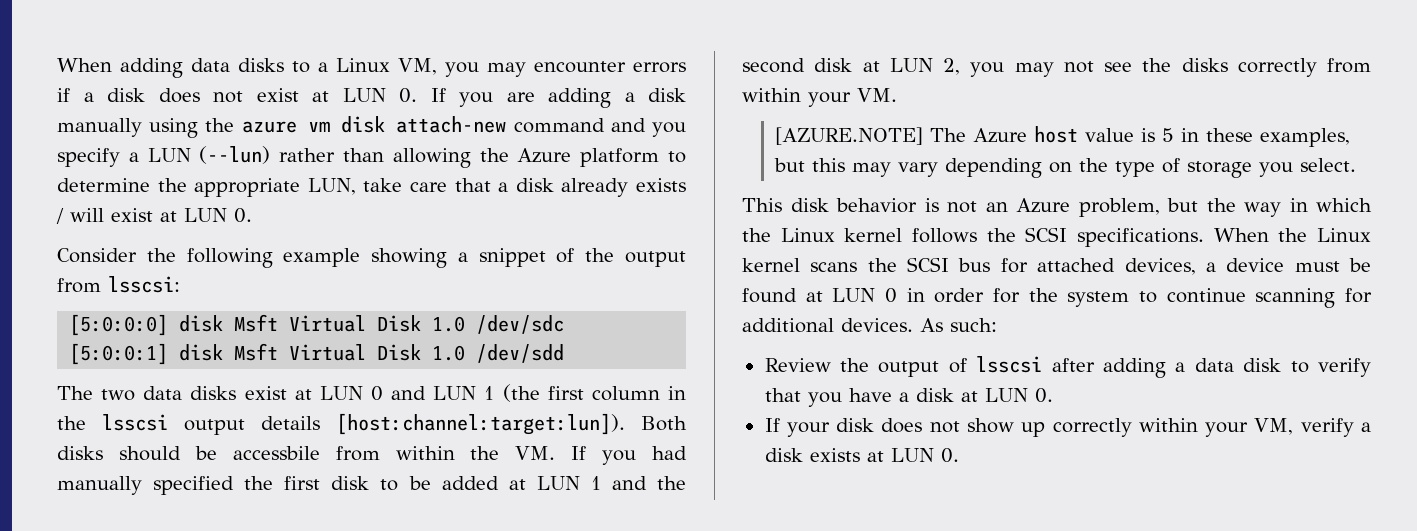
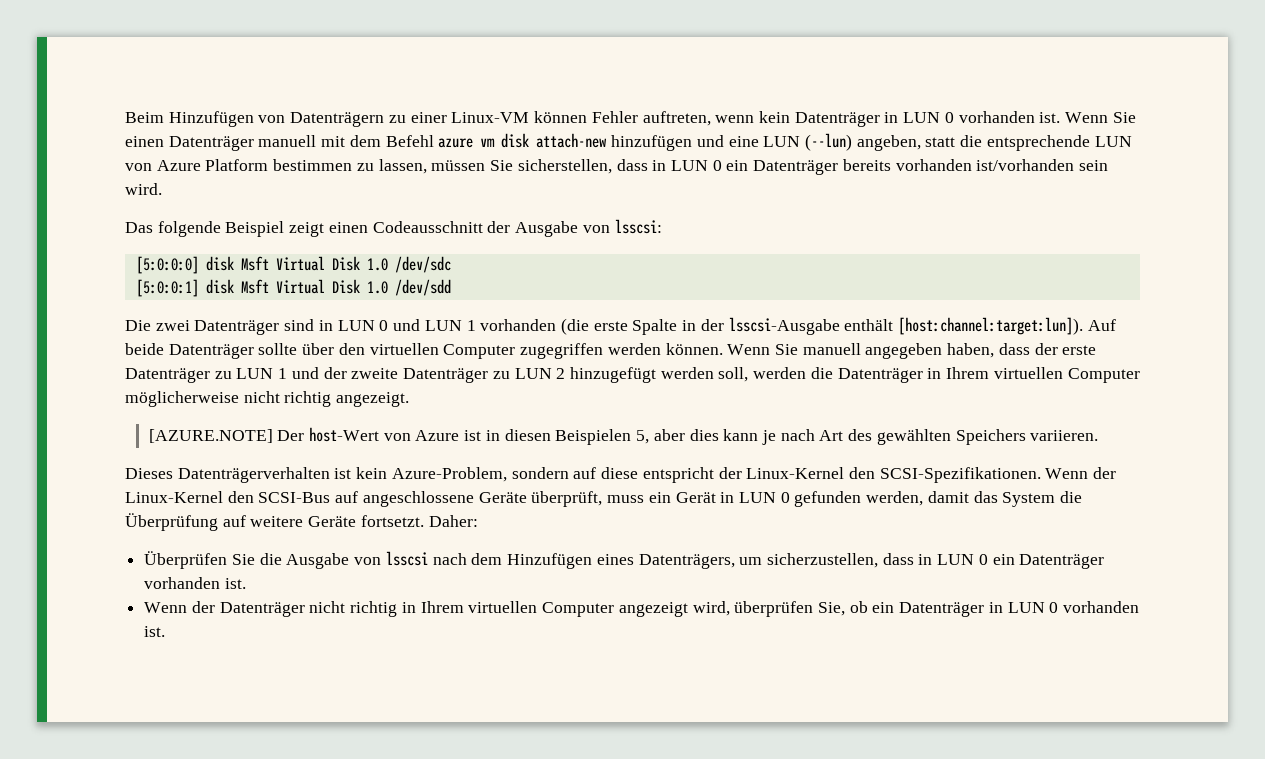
[57,58,686,78] [57,88,686,108] [57,116,686,138] [57,146,686,168] [57,178,687,197] [56,208,252,224] [57,248,686,268] [57,278,101,293] When adding data disks to a Linux VM, you may encounter errors if a disk does not exist at LUN 0. If you are adding a disk manually using the azure vm disk attach-new command and you specify a LUN (--lun) rather than allowing the Azure platform to determine the appropriate LUN, take care that a disk already exists / will exist at LUN 0. // Consider the following example showing a snippet of the output from -> [125,111,1136,127] [125,133,1132,151] [125,159,1109,175] [125,183,162,195] [125,221,610,237] Beim Hinzufügen von Datenträgern zu einer Linux-VM können Fehler auftreten, wenn kein Datenträger in LUN 0 vorhanden ist. Wenn Sie einen Datenträger manuell mit dem Befehl azure vm disk attach-new hinzufügen und eine LUN (--lun) angeben, statt die entsprechende LUN von Azure Platform bestimmen zu lassen, müssen Sie sicherstellen, dass in LUN 0 ein Datenträger bereits vorhanden ist/vorhanden sein wird. // Das folgende Beispiel zeigt einen Codeausschnitt der Ausgabe von
[57,384,686,402] [57,413,687,435] [57,446,687,465] [57,476,686,495] [742,58,1371,77] [742,88,897,107] [775,126,1351,147] [774,158,1357,178] [742,198,1372,217] [742,227,1371,247] [742,257,1371,275] [742,288,1372,308] [742,318,997,333] [764,356,1371,378] [764,388,1053,407] [764,418,1371,437] [764,448,959,463] The two data disks exist at LUN 0 and LUN 1 (the first column in the lsscsi output details [host:channel:target:lun]). Both disks should be accessbile from within the VM. If you had manually specified the first disk to be added at LUN 1 and the second disk at LUN 2, you may not see the disks correctly from within your VM. // [AZURE.NOTE] The Azure host value is 5 in these examples, but this may vary depending on the type of storage you select. // This disk behavior is not an Azure problem, but the way in which the Linux kernel follows the SCSI specifications. When the Linux kernel scans the SCSI bus for attached devices, a device must be found at LUN 0 in order for the system to continue scanning for additional devices. As such: // Review the output of lsscsi after adding a data disk to verify that you have a disk at LUN 0. // If your disk does not show up correctly within your VM, verify a disk exists at LUN 0. -> [125,317,1116,335] [125,343,1097,359] [125,367,1140,383] [125,391,410,407] [148,427,1099,445] [125,467,1117,483] [125,491,1083,507] [125,513,478,531] [144,551,1105,569] [144,577,246,589] [144,601,1140,617] [144,626,166,637] Die zwei Datenträger sind in LUN 0 und LUN 1 vorhanden (die erste Spalte in der lsscsi-Ausgabe enthält [host:channel:target:lun]). Auf beide Datenträger sollte über den virtuellen Computer zugegriffen werden können. Wenn Sie manuell angegeben haben, dass der erste Datenträger zu LUN 1 und der zweite Datenträger zu LUN 2 hinzugefügt werden soll, werden die Datenträger in Ihrem virtuellen Computer möglicherweise nicht richtig angezeigt. // [AZURE.NOTE] Der host-Wert von Azure ist in diesen Beispielen 5, aber dies kann je nach Art des gewählten Speichers variieren. // Dieses Datenträgerverhalten ist kein Azure-Problem, sondern auf diese entspricht der Linux-Kernel den SCSI-Spezifikationen. Wenn der Linux-Kernel den SCSI-Bus auf angeschlossene Geräte überprüft, muss ein Gerät in LUN 0 gefunden werden, damit das System die Überprüfung auf weitere Geräte fortsetzt. Daher: // Überprüfen Sie die Ausgabe von lsscsi nach dem Hinzufügen eines Datenträgers, um sicherzustellen, dass in LUN 0 ein Datenträger vorhanden ist. // Wenn der Datenträger nicht richtig in Ihrem virtuellen Computer angezeigt wird, überprüfen Sie, ob ein Datenträger in LUN 0 vorhanden ist.

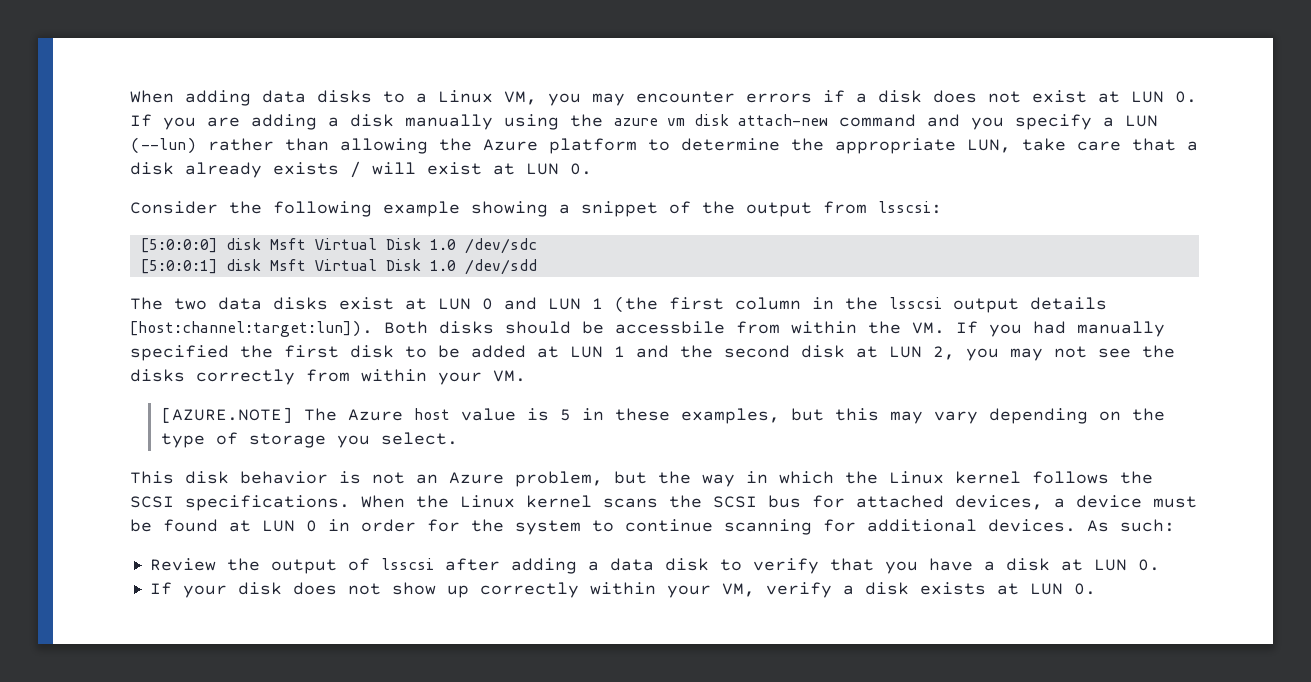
[125,111,1136,127] [125,133,1132,151] [125,159,1109,175] [125,183,162,195] [125,221,610,237] Beim Hinzufügen von Datenträgern zu einer Linux-VM können Fehler auftreten, wenn kein Datenträger in LUN 0 vorhanden ist. Wenn Sie einen Datenträger manuell mit dem Befehl azure vm disk attach-new hinzufügen und eine LUN (--lun) angeben, statt die entsprechende LUN von Azure Platform bestimmen zu lassen, müssen Sie sicherstellen, dass in LUN 0 ein Datenträger bereits vorhanden ist/vorhanden sein wird. // Das folgende Beispiel zeigt einen Codeausschnitt der Ausgabe von -> [130,90,1197,106] [130,114,1158,130] [130,137,1198,154] [130,161,592,178] [130,201,867,217] When adding data disks to a Linux VM, you may encounter errors if a disk does not exist at LUN 0. If you are adding a disk manually using the azure vm disk attach-new command and you specify a LUN (--lun) rather than allowing the Azure platform to determine the appropriate LUN, take care that a disk already exists / will exist at LUN 0. // Consider the following example showing a snippet of the output from
[125,317,1116,335] [125,343,1097,359] [125,367,1140,383] [125,391,410,407] [148,427,1099,445] [125,467,1117,483] [125,491,1083,507] [125,513,478,531] [144,551,1105,569] [144,577,246,589] [144,601,1140,617] [144,626,166,637] Die zwei Datenträger sind in LUN 0 und LUN 1 vorhanden (die erste Spalte in der lsscsi-Ausgabe enthält [host:channel:target:lun]). Auf beide Datenträger sollte über den virtuellen Computer zugegriffen werden können. Wenn Sie manuell angegeben haben, dass der erste Datenträger zu LUN 1 und der zweite Datenträger zu LUN 2 hinzugefügt werden soll, werden die Datenträger in Ihrem virtuellen Computer möglicherweise nicht richtig angezeigt. // [AZURE.NOTE] Der host-Wert von Azure ist in diesen Beispielen 5, aber dies kann je nach Art des gewählten Speichers variieren. // Dieses Datenträgerverhalten ist kein Azure-Problem, sondern auf diese entspricht der Linux-Kernel den SCSI-Spezifikationen. Wenn der Linux-Kernel den SCSI-Bus auf angeschlossene Geräte überprüft, muss ein Gerät in LUN 0 gefunden werden, damit das System die Überprüfung auf weitere Geräte fortsetzt. Daher: // Überprüfen Sie die Ausgabe von lsscsi nach dem Hinzufügen eines Datenträgers, um sicherzustellen, dass in LUN 0 ein Datenträger vorhanden ist. // Wenn der Datenträger nicht richtig in Ihrem virtuellen Computer angezeigt wird, überprüfen Sie, ob ein Datenträger in LUN 0 vorhanden ist. -> [130,296,1107,313] [130,320,1165,337] [130,345,1175,361] [130,369,526,385] [160,407,1165,424] [160,432,458,448] [130,471,1153,487] [130,495,1197,511] [130,519,1175,535] [149,558,1160,574] [149,582,1096,598] The two data disks exist at LUN 0 and LUN 1 (the first column in the lsscsi output details [host:channel:target:lun]). Both disks should be accessbile from within the VM. If you had manually specified the first disk to be added at LUN 1 and the second disk at LUN 2, you may not see the disks correctly from within your VM. // [AZURE.NOTE] The Azure host value is 5 in these examples, but this may vary depending on the type of storage you select. // This disk behavior is not an Azure problem, but the way in which the Linux kernel follows the SCSI specifications. When the Linux kernel scans the SCSI bus for attached devices, a device must be found at LUN 0 in order for the system to continue scanning for additional devices. As such: // Review the output of lsscsi after adding a data disk to verify that you have a disk at LUN 0. // If your disk does not show up correctly within your VM, verify a disk exists at LUN 0.

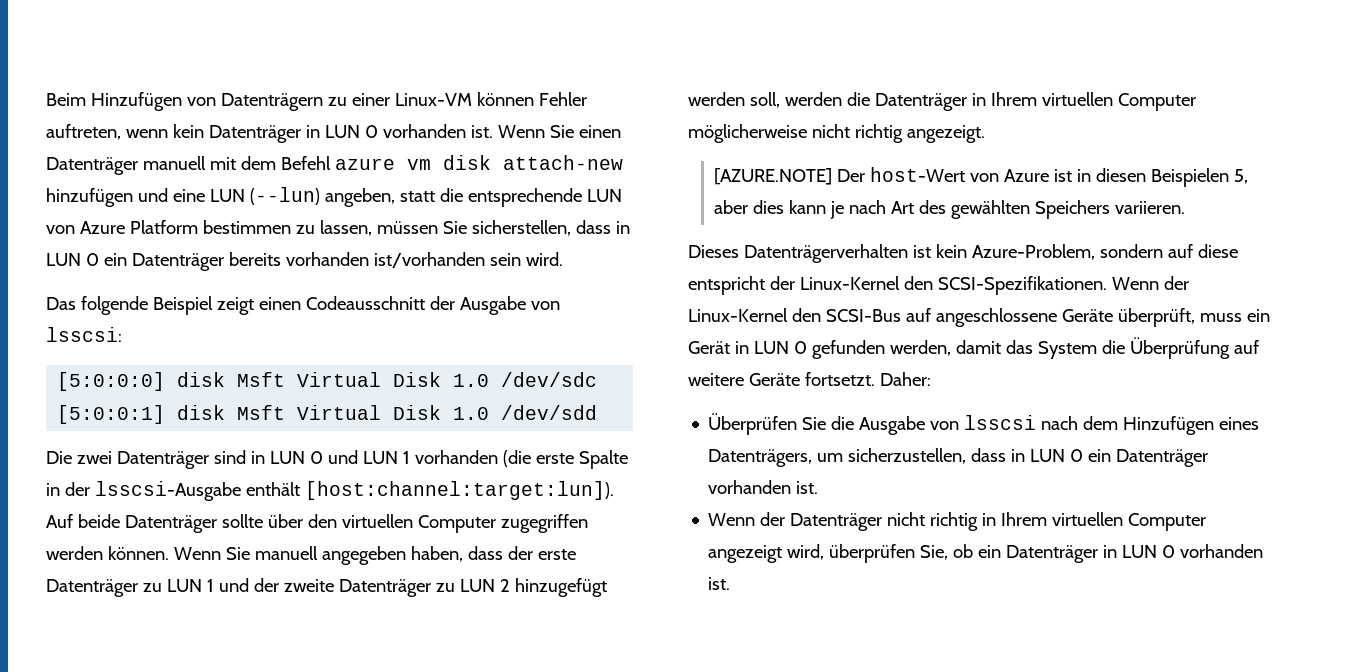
[130,90,1197,106] [130,114,1158,130] [130,137,1198,154] [130,161,592,178] [130,201,867,217] When adding data disks to a Linux VM, you may encounter errors if a disk does not exist at LUN 0. If you are adding a disk manually using the azure vm disk attach-new command and you specify a LUN (--lun) rather than allowing the Azure platform to determine the appropriate LUN, take care that a disk already exists / will exist at LUN 0. // Consider the following example showing a snippet of the output from -> [46,92,587,111] [46,124,621,143] [46,155,623,175] [46,187,622,207] [46,220,630,236] [46,252,563,271] [46,296,560,315] Beim Hinzufügen von Datenträgern zu einer Linux-VM können Fehler auftreten, wenn kein Datenträger in LUN 0 vorhanden ist. Wenn Sie einen Datenträger manuell mit dem Befehl azure vm disk attach-new hinzufügen und eine LUN (--lun) angeben, statt die entsprechende LUN von Azure Platform bestimmen zu lassen, müssen Sie sicherstellen, dass in LUN 0 ein Datenträger bereits vorhanden ist/vorhanden sein wird. // Das folgende Beispiel zeigt einen Codeausschnitt der Ausgabe von
[130,296,1107,313] [130,320,1165,337] [130,345,1175,361] [130,369,526,385] [160,407,1165,424] [160,432,458,448] [130,471,1153,487] [130,495,1197,511] [130,519,1175,535] [149,558,1160,574] [149,582,1096,598] The two data disks exist at LUN 0 and LUN 1 (the first column in the lsscsi output details [host:channel:target:lun]). Both disks should be accessbile from within the VM. If you had manually specified the first disk to be added at LUN 1 and the second disk at LUN 2, you may not see the disks correctly from within your VM. // [AZURE.NOTE] The Azure host value is 5 in these examples, but this may vary depending on the type of storage you select. // This disk behavior is not an Azure problem, but the way in which the Linux kernel follows the SCSI specifications. When the Linux kernel scans the SCSI bus for attached devices, a device must be found at LUN 0 in order for the system to continue scanning for additional devices. As such: // Review the output of lsscsi after adding a data disk to verify that you have a disk at LUN 0. // If your disk does not show up correctly within your VM, verify a disk exists at LUN 0. -> [46,450,628,469] [46,481,614,501] [46,514,588,533] [46,546,576,565] [46,578,607,597] [688,92,1196,111] [688,124,985,143] [713,167,1248,187] [713,200,1185,219] [688,244,1238,263] [688,276,1189,295] [688,308,1270,327] [688,337,1259,359] [688,372,931,386] [708,413,1260,435] [708,448,1209,467] [708,480,819,494] [708,512,1207,531] [708,544,1264,563] [708,577,731,590] Die zwei Datenträger sind in LUN 0 und LUN 1 vorhanden (die erste Spalte in der lsscsi-Ausgabe enthält [host:channel:target:lun]). Auf beide Datenträger sollte über den virtuellen Computer zugegriffen werden können. Wenn Sie manuell angegeben haben, dass der erste Datenträger zu LUN 1 und der zweite Datenträger zu LUN 2 hinzugefügt werden soll, werden die Datenträger in Ihrem virtuellen Computer möglicherweise nicht richtig angezeigt. // [AZURE.NOTE] Der host-Wert von Azure ist in diesen Beispielen 5, aber dies kann je nach Art des gewählten Speichers variieren. // Dieses Datenträgerverhalten ist kein Azure-Problem, sondern auf diese entspricht der Linux-Kernel den SCSI-Spezifikationen. Wenn der Linux-Kernel den SCSI-Bus auf angeschlossene Geräte überprüft, muss ein Gerät in LUN 0 gefunden werden, damit das System die Überprüfung auf weitere Geräte fortsetzt. Daher: // Überprüfen Sie die Ausgabe von lsscsi nach dem Hinzufügen eines Datenträgers, um sicherzustellen, dass in LUN 0 ein Datenträger vorhanden ist. // Wenn der Datenträger nicht richtig in Ihrem virtuellen Computer angezeigt wird, überprüfen Sie, ob ein Datenträger in LUN 0 vorhanden ist.

